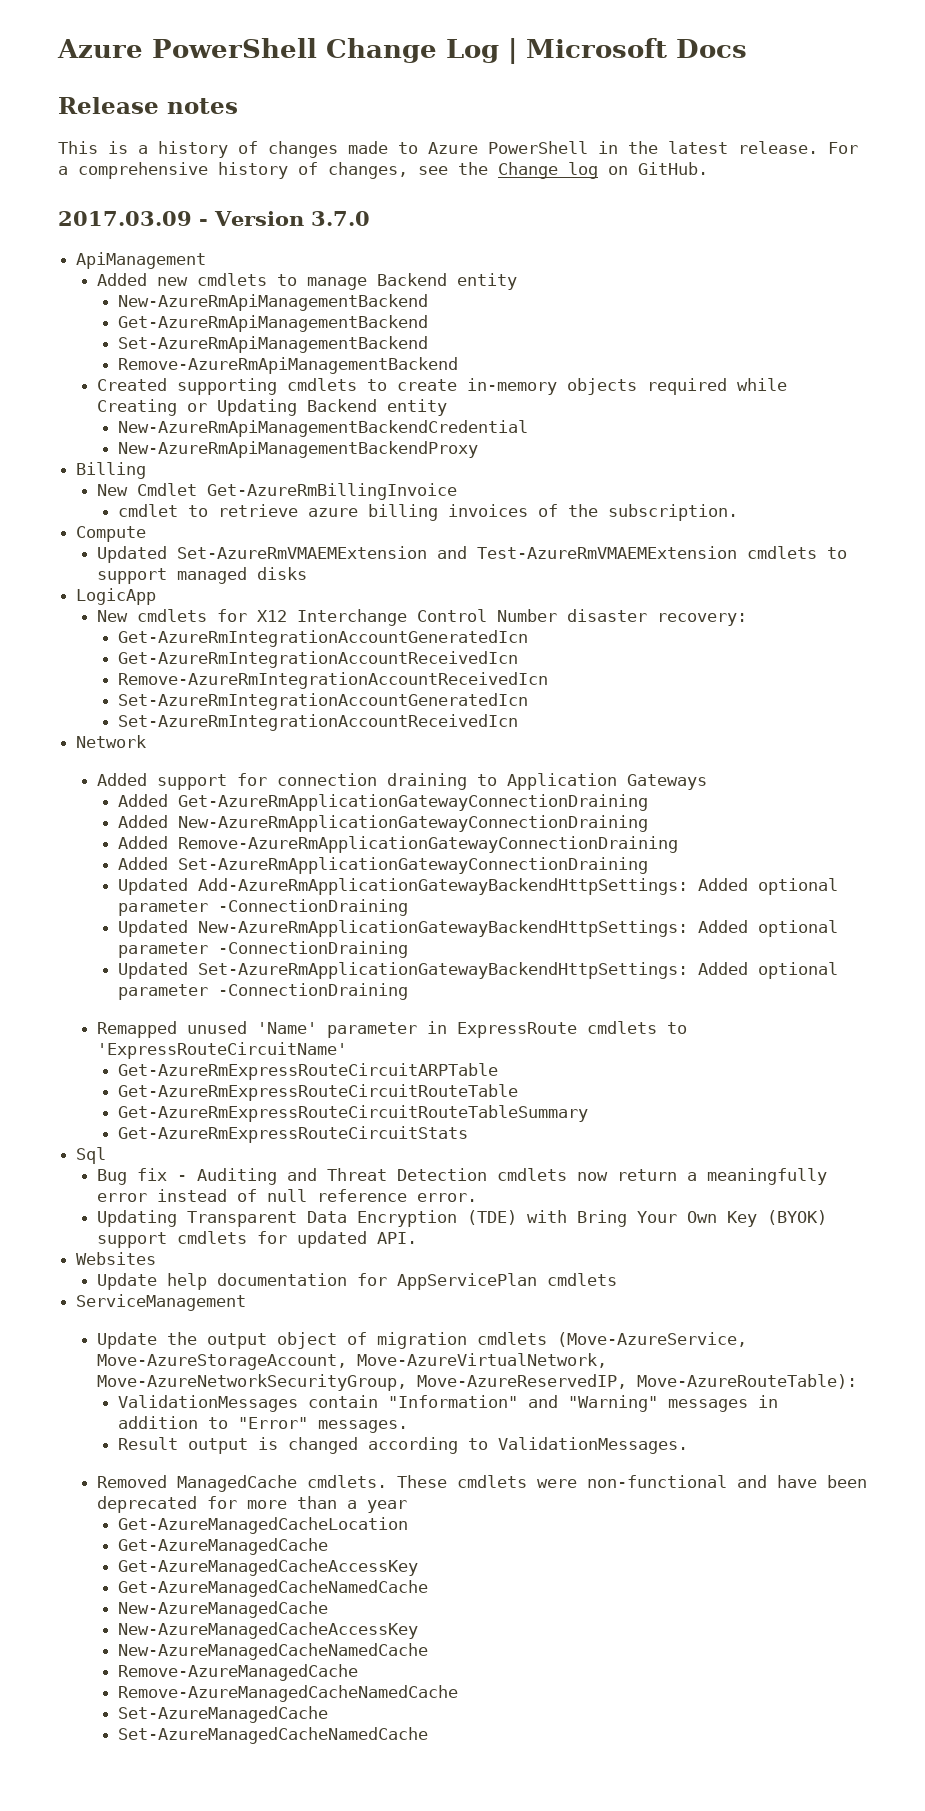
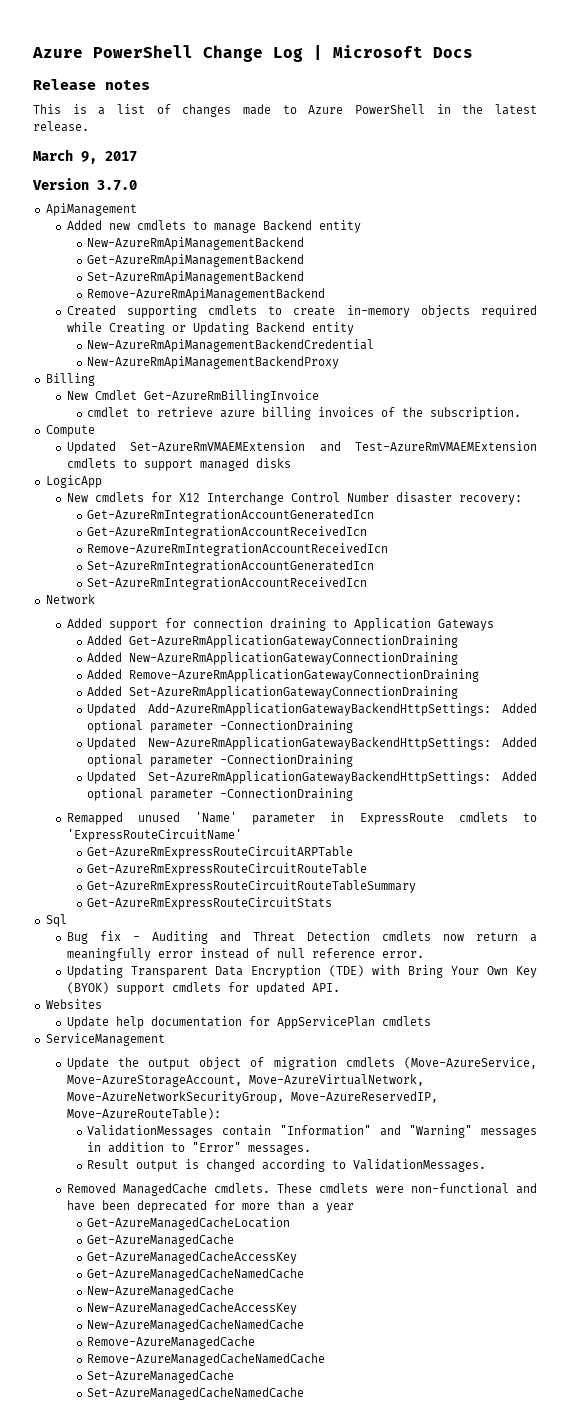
[158,141,228,158] history -> [117,104,145,114] list
[828,142,858,154] [58,162,708,179] [58,211,208,226] For a comprehensive history of changes, see the Change log on GitHub. // 2017.03.09 - -> [33,149,137,164] // March 9, 2017 //

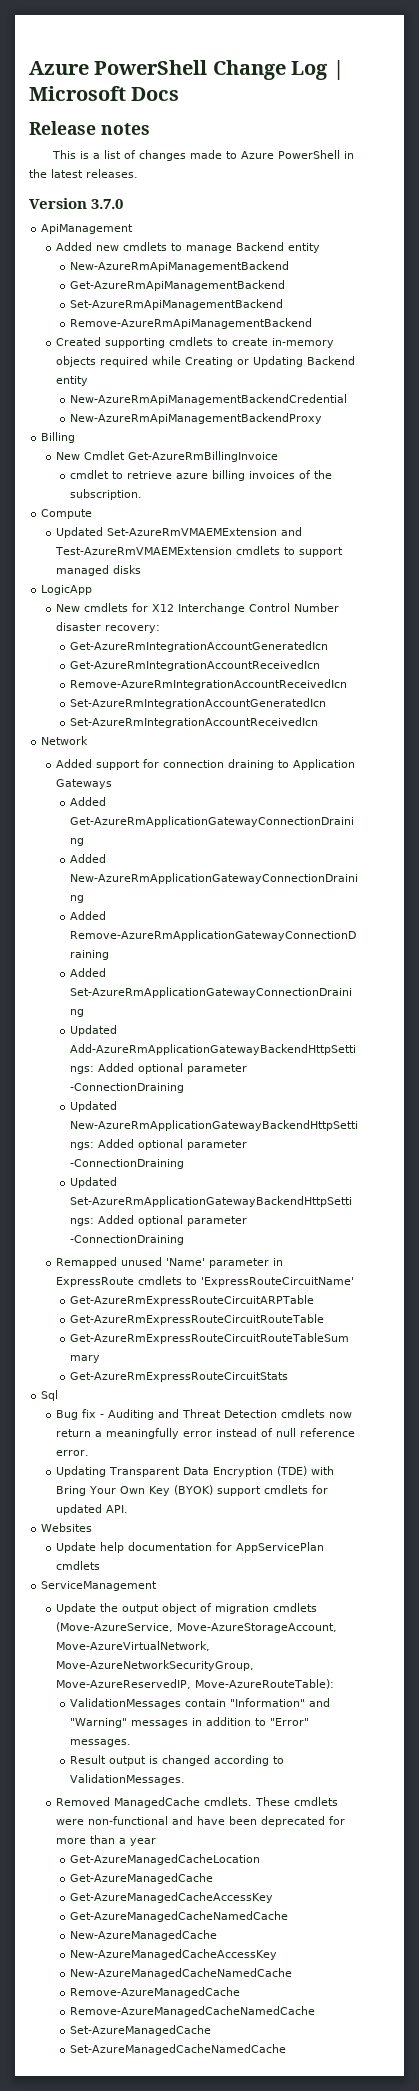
[33,121,89,132] [33,149,137,164] release. // March 9, 2017 -> [86,169,138,178] releases.

